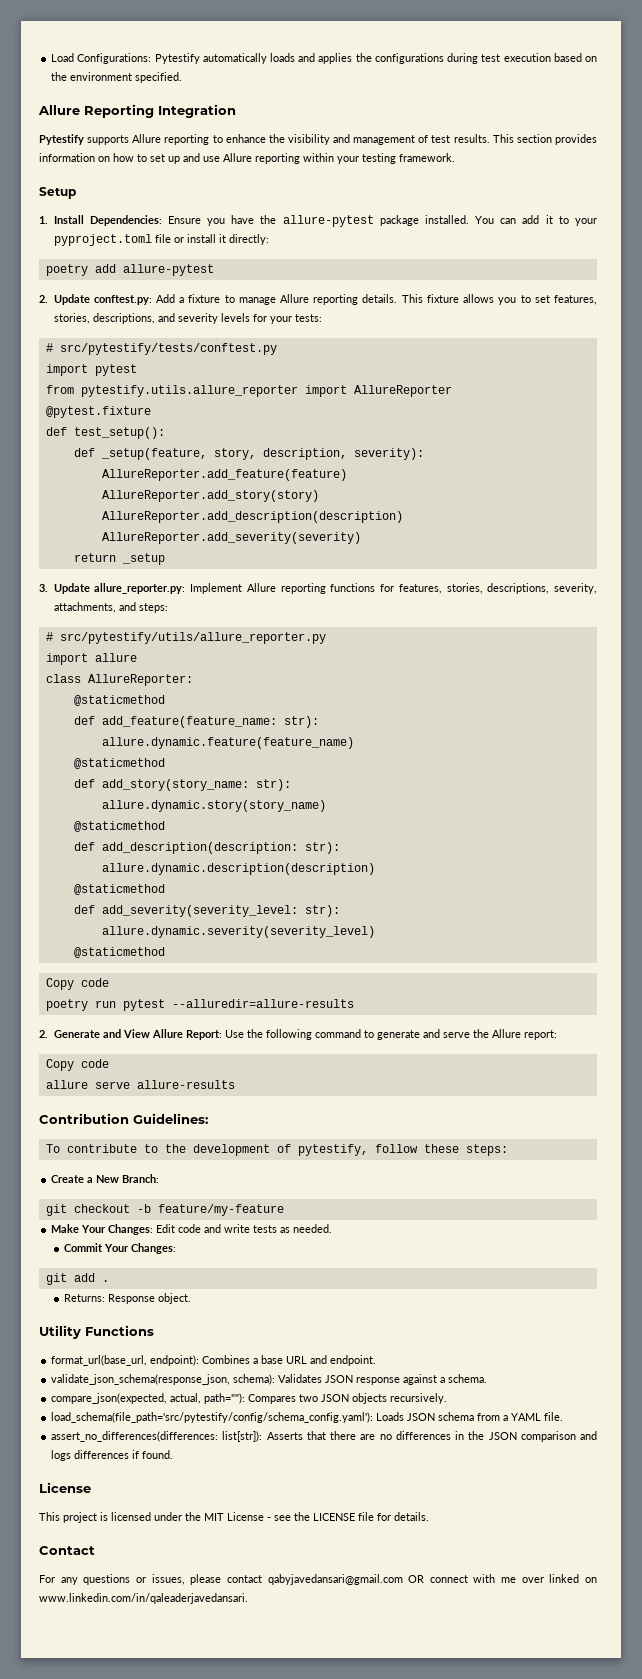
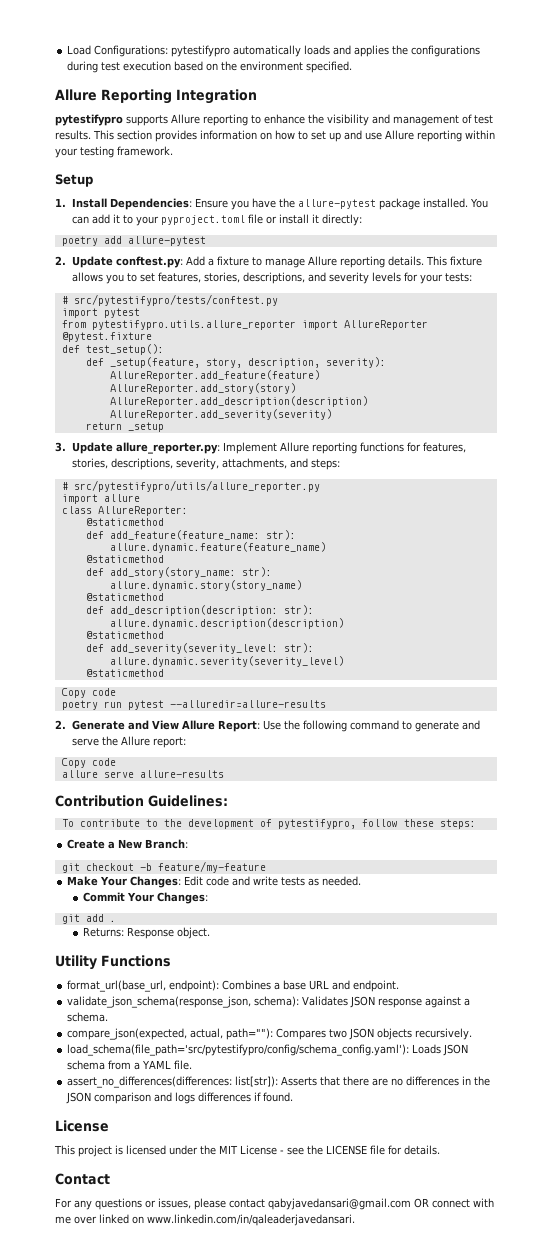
[154,53,200,64] Pytestify -> [171,45,231,57] pytestifypro
[39,134,84,145] Pytestify -> [55,114,123,126] pytestifypro
[59,343,277,355] src/pytestify/tests/conftest.py -> [73,294,278,306] src/pytestifypro/tests/conftest.py
[80,385,298,397] pytestify.utils.allure_reporter -> [91,320,296,330] pytestifypro.utils.allure_reporter
[59,632,326,644] src/pytestify/utils/allure_reporter.py -> [73,480,320,492] src/pytestifypro/utils/allure_reporter.py
[297,1144,368,1156] pytestify, -> [277,819,356,829] pytestifypro,
[51,1412,374,1423] load_schema(file_path='src/pytestify/config/schema_config.yaml'): -> [67,1044,410,1056] load_schema(file_path='src/pytestifypro/config/schema_config.yaml'):

